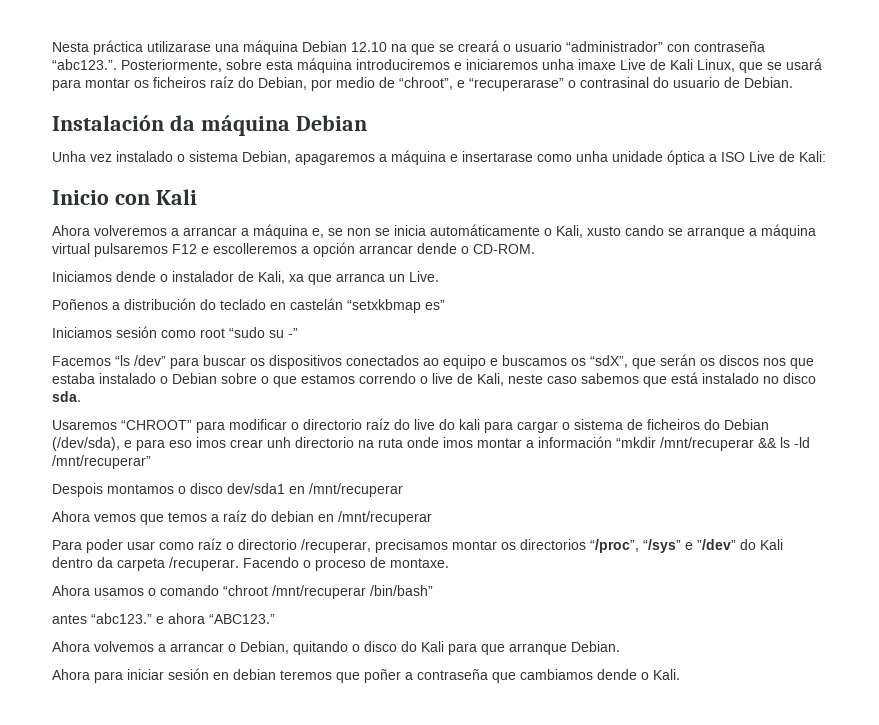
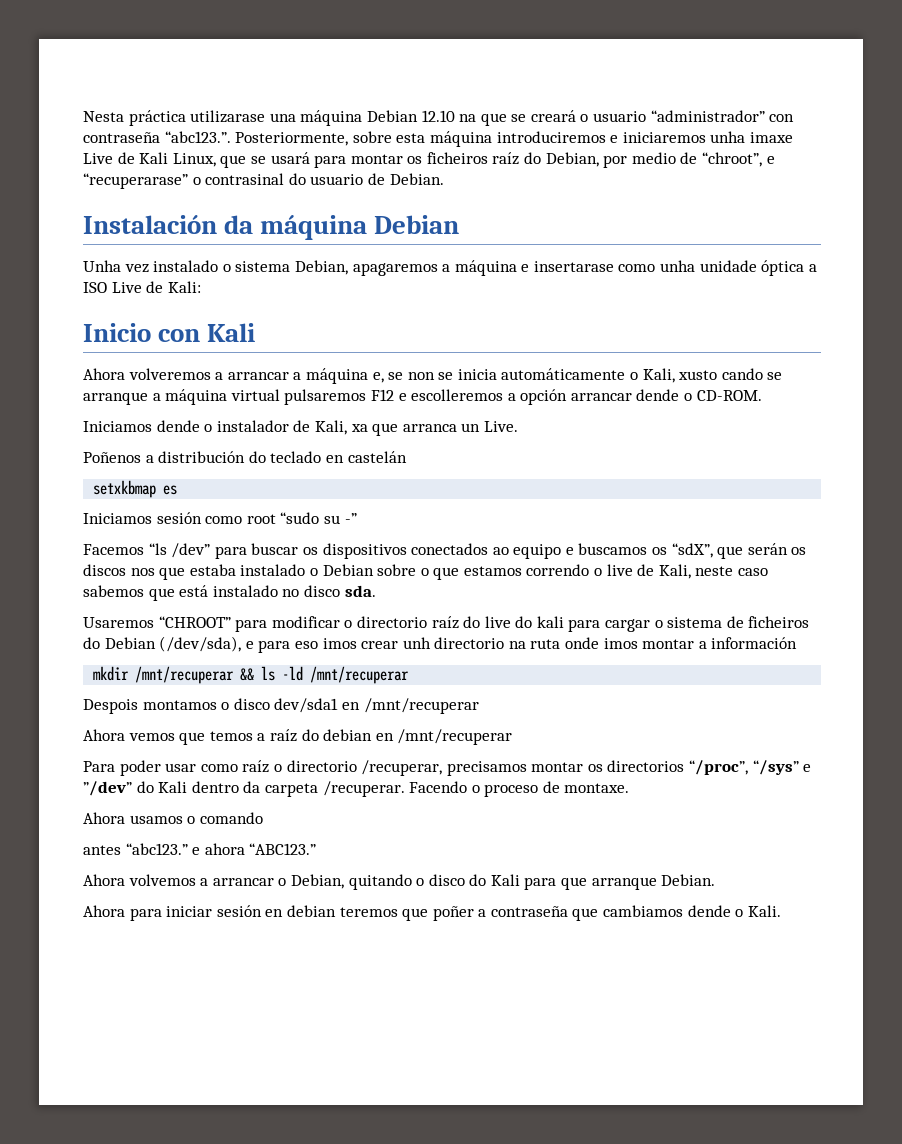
[347,299,445,313] “setxkbmap es” -> [93,480,178,498] // setxkbmap es
[616,437,656,448] “mkdir -> [93,666,130,681] // mkdir
[52,455,151,469] /mnt/recuperar” -> [310,666,410,684] /mnt/recuperar
[223,585,433,599] “chroot /mnt/recuperar /bin/bash” -> (263, 818) none

